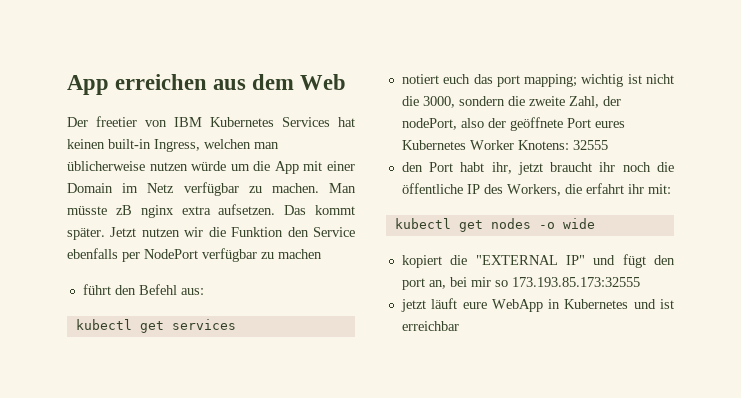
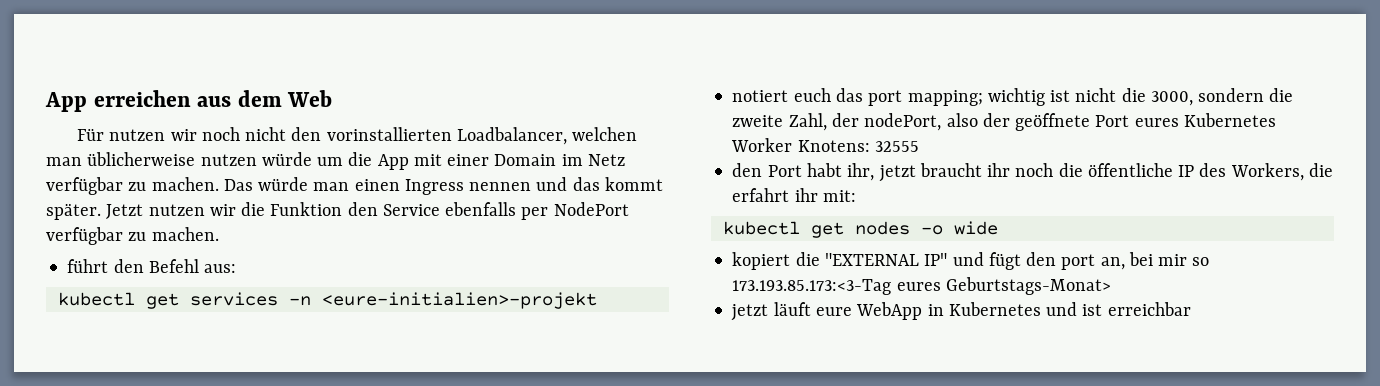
[67,116,355,127] [67,139,200,152] Der freetier von IBM Kubernetes Services hat keinen built-in Ingress, -> [77,127,567,145] Für nutzen wir noch nicht den vorinstallierten Loadbalancer,
[329,183,356,193] [67,204,307,218] Man müsste zB nginx extra aufsetzen. Das -> [223,177,600,195] Das würde man einen Ingress nennen und das
[278,249,322,259] machen -> [151,227,219,241] machen.
(236, 324) none -> [288,292,597,309] -n <eure-initialien>-projekt
[511,277,640,287] 173.193.85.173:32555 -> [732,277,1111,295] 173.193.85.173:<3-Tag eures Geburtstags-Monat>

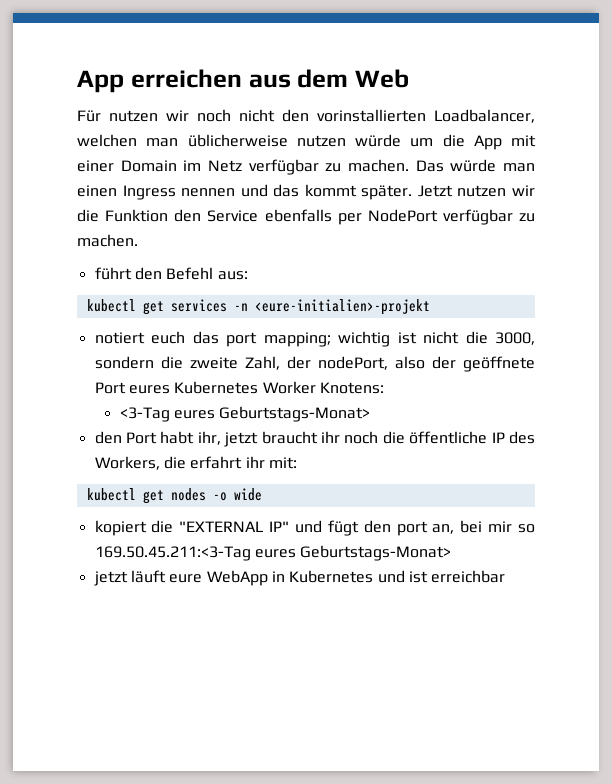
[874,141,919,152] 32555 -> [119,406,371,422] // <3-Tag eures Geburtstags-Monat>
[732,279,892,295] 173.193.85.173:<3-Tag -> [94,546,251,561] 169.50.45.211:<3-Tag

